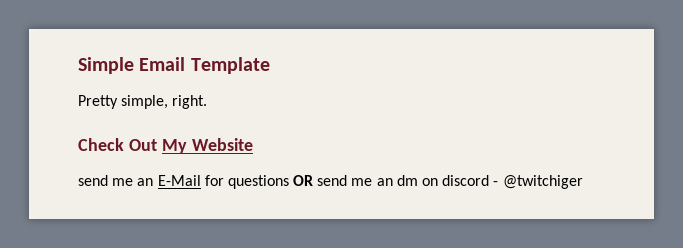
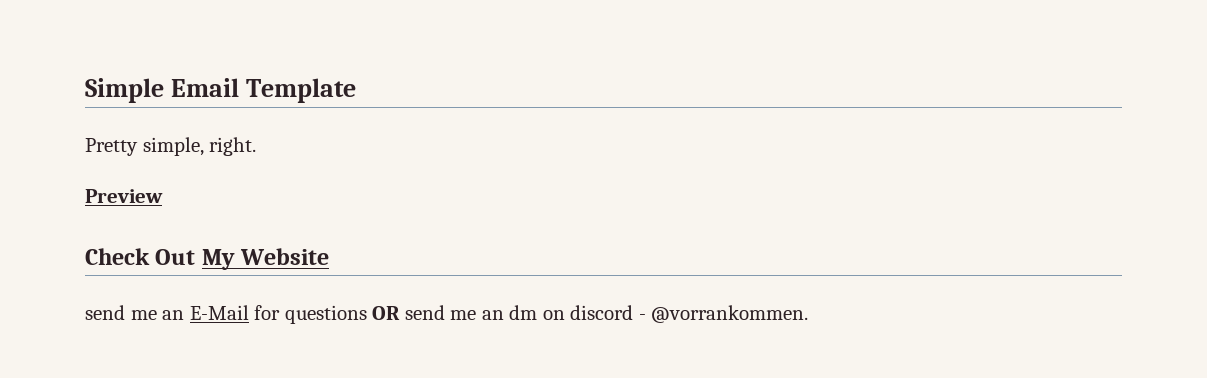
(208, 102) none -> [85,189,163,203] // Preview
[502,175,583,189] @twitchiger -> [651,305,809,323] @vorrankommen.

